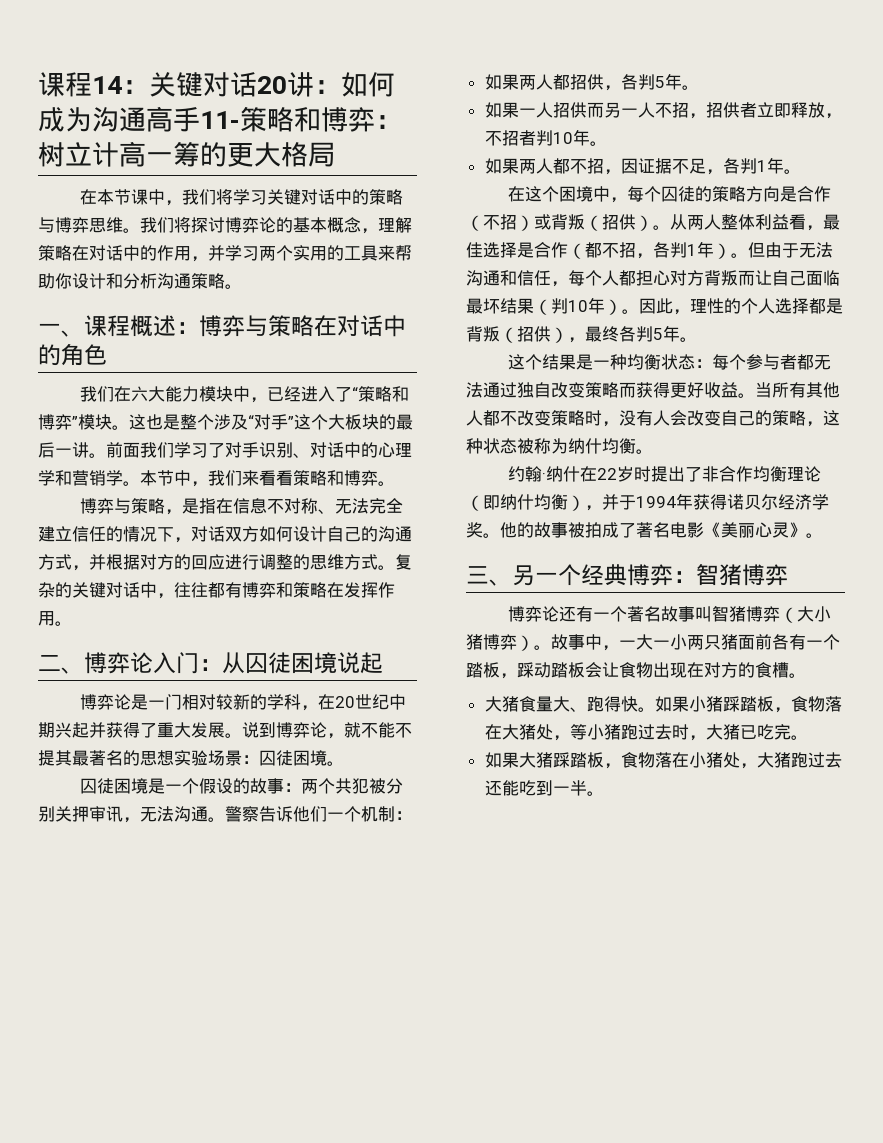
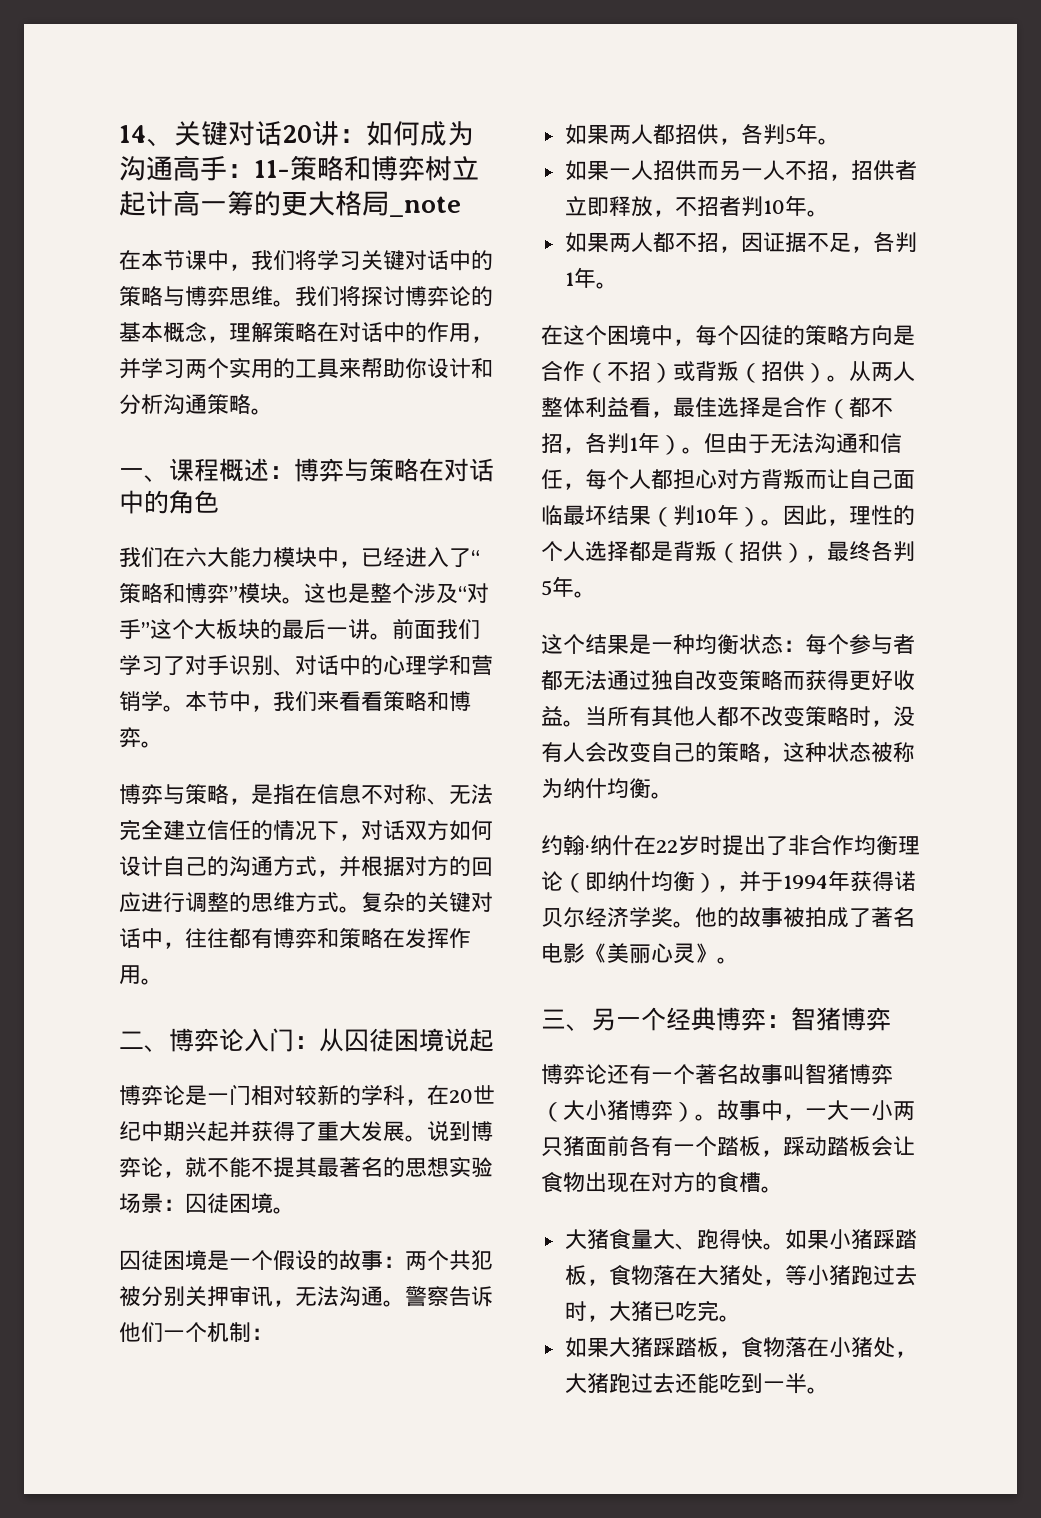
[38,72,149,97] 课程14： -> [119,125,174,147] 14、
(200, 119) none -> [227,164,254,178] ：
[375,115,402,129] [38,142,92,167] ：树立 -> [425,156,479,181] [119,191,146,216] 树立起
(335, 154) none -> [389,196,461,217] _note

